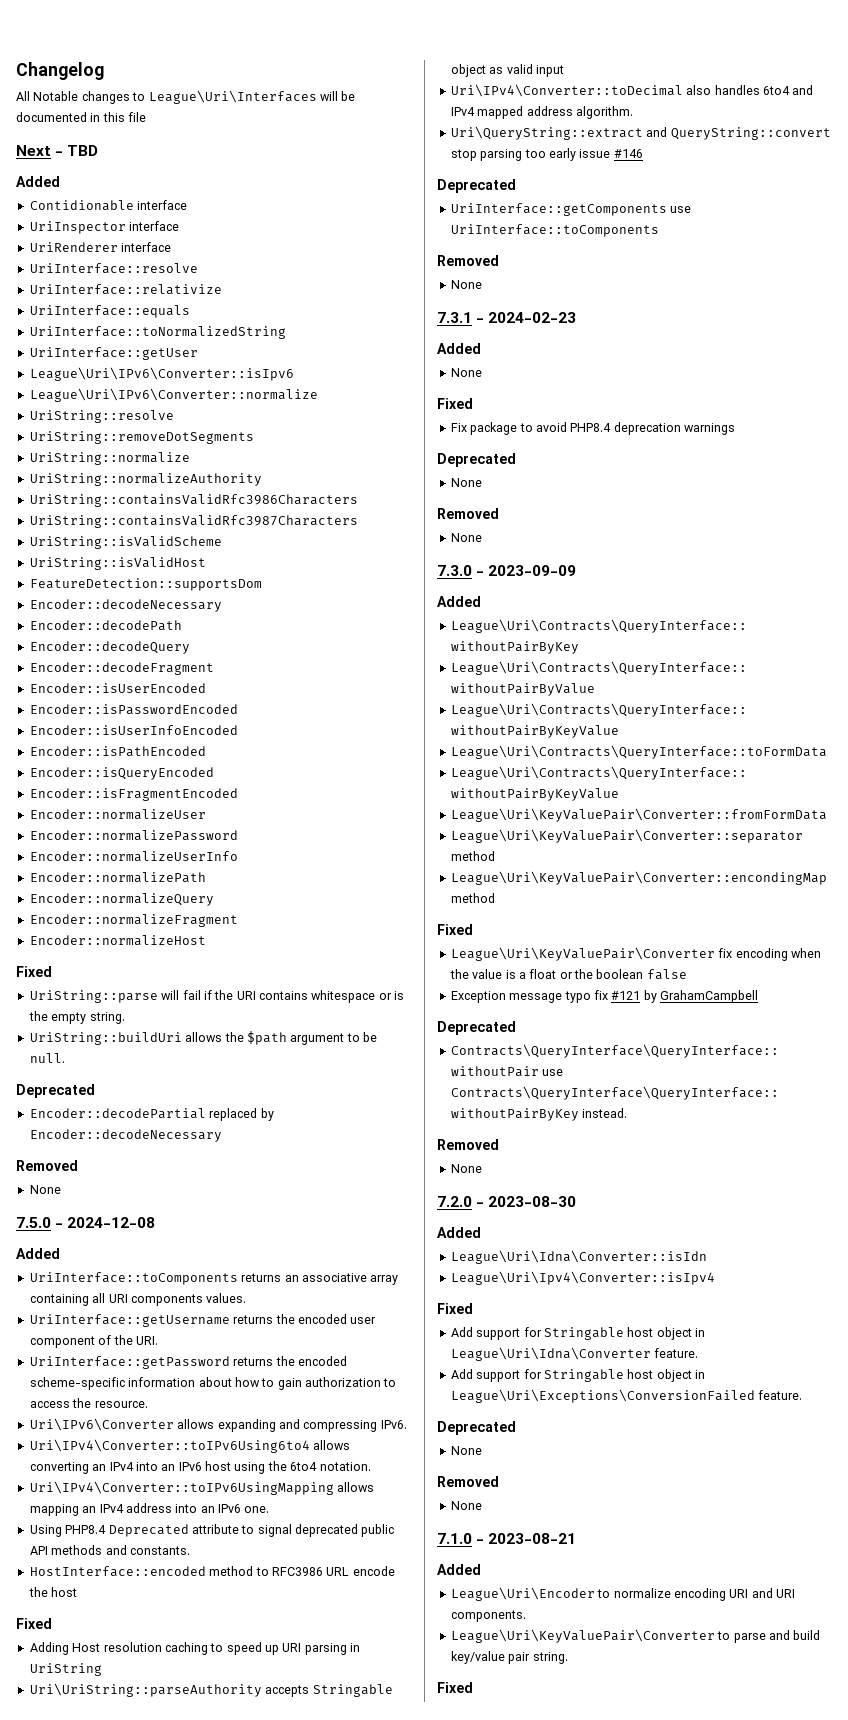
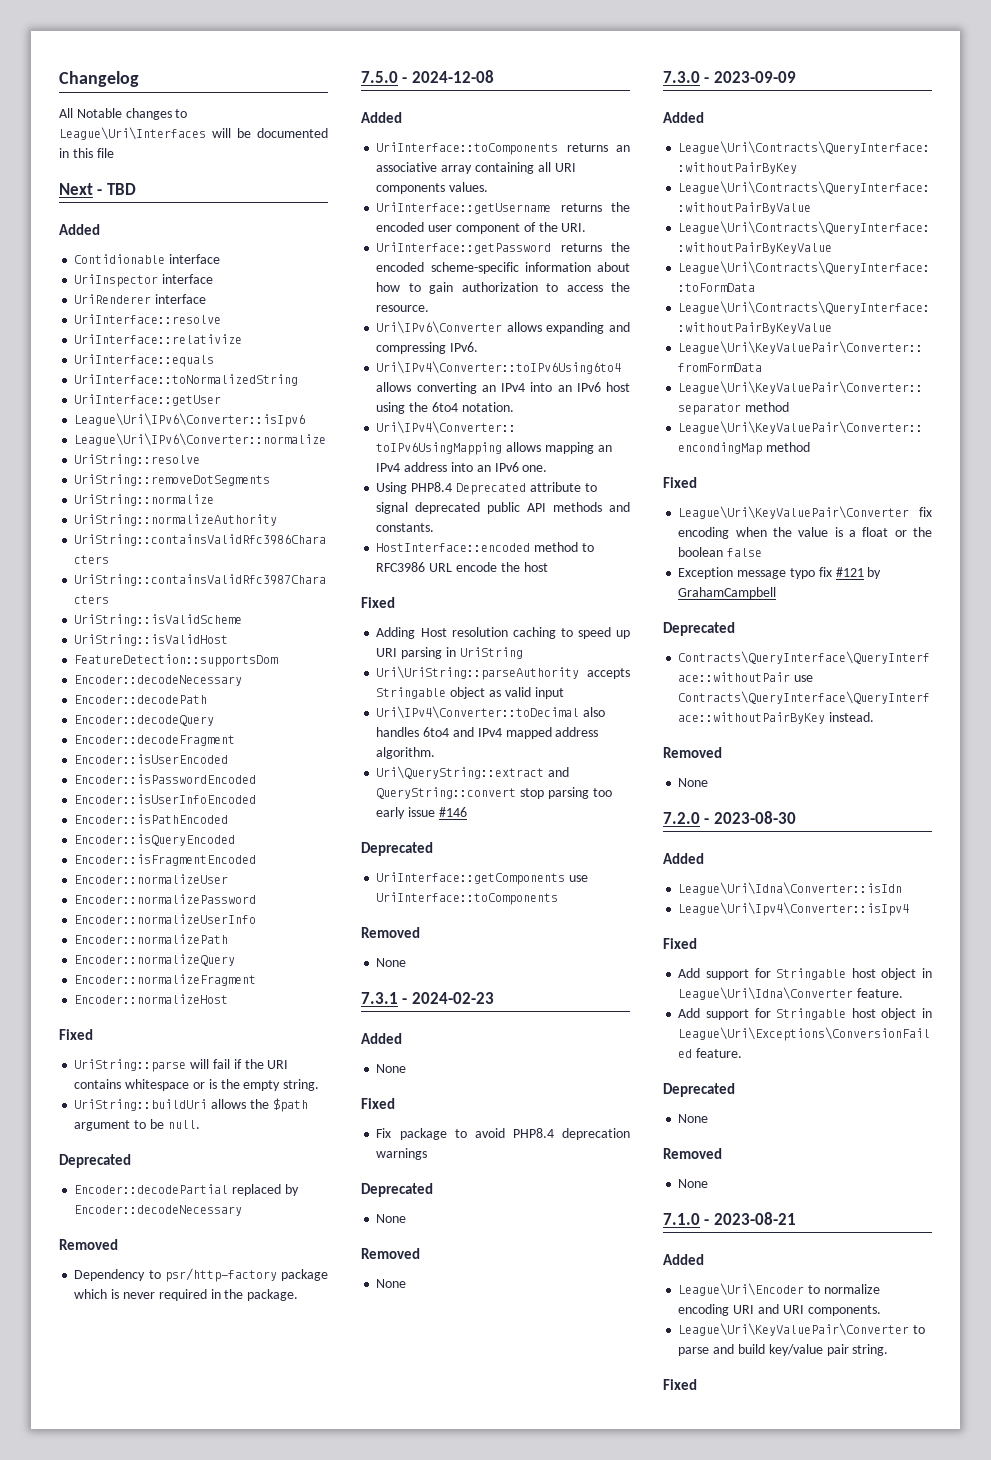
[29,1185,61,1194] // None -> [74,1268,328,1282] [74,1289,299,1301] // Dependency to psr/http-factory package which is never required in the package.

